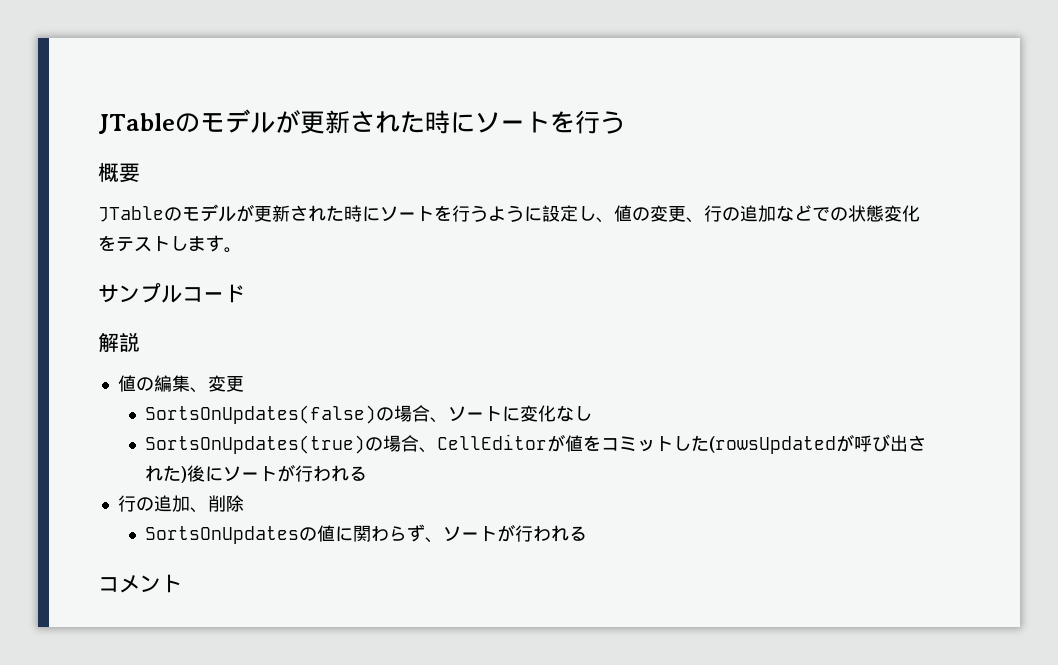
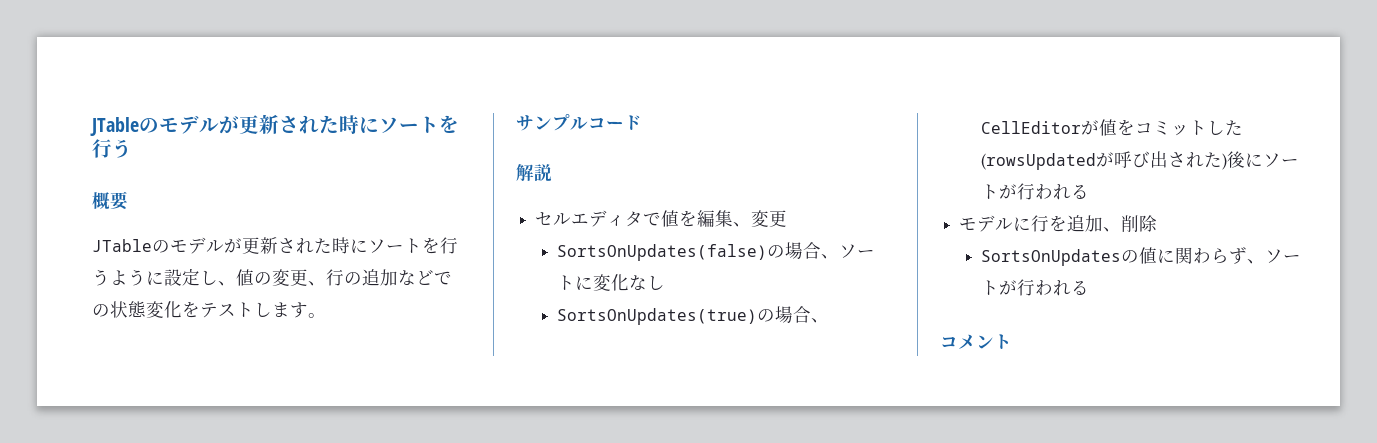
[117,375,154,392] 値の -> [535,210,698,227] セルエディタで値を
[117,495,154,512] 行の -> [959,215,1068,232] モデルに行を

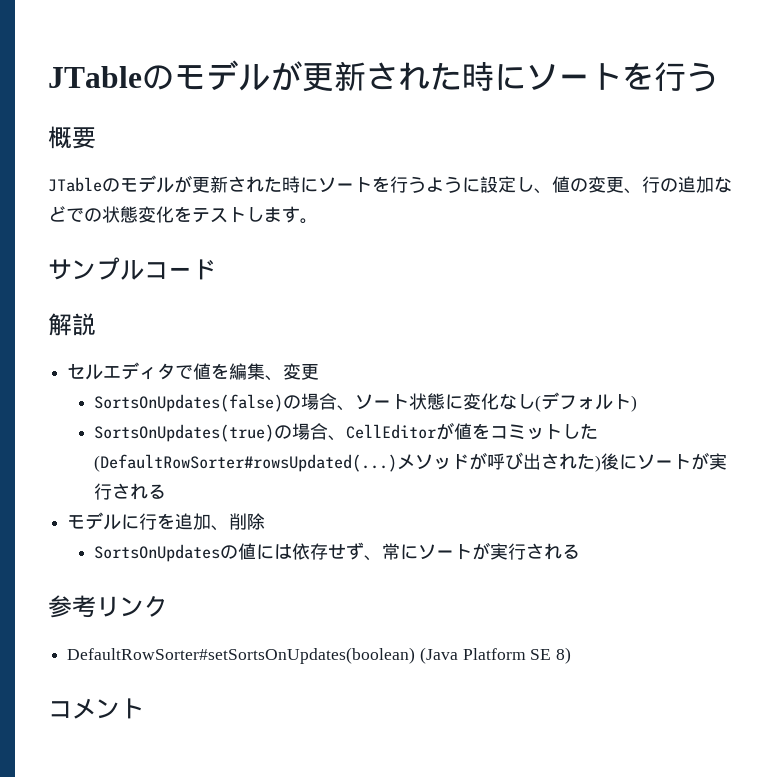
(576, 283) none -> [409,393,446,410] 状態
(666, 282) none -> [535,392,638,412] (デフォルト)
[981,153,1097,170] (rowsUpdated -> [94,454,470,472] (DefaultRowSorter#rowsUpdated(...)メソッド
[1017,183,1054,200] 行わ -> [709,453,728,470] [94,483,131,500] 実行さ
[1175,247,1302,264] [981,279,1090,296] 関わらず、ソートが行われる -> [274,542,581,561] [48,595,168,618] [67,647,572,664] は依存せず、常にソートが実行される // 参考リンク // DefaultRowSorter#setSortsOnUpdates(boolean) (Java Platform SE 8)

